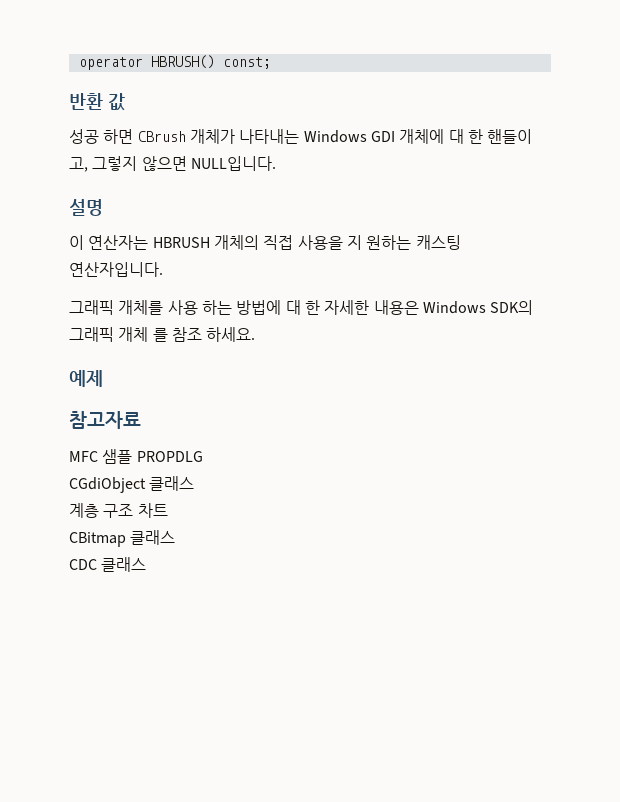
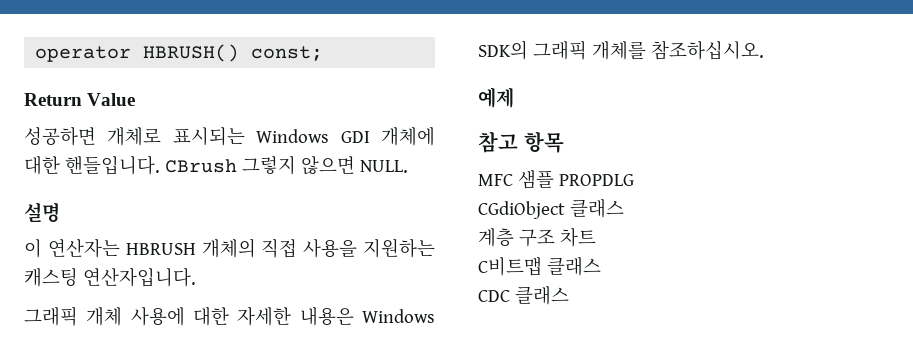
[69,93,125,111] [69,129,533,144] [69,157,88,172] 반환 값 // 성공 하면 CBrush 개체가 나타내는 Windows GDI 개체에 대 한 핸들이 고, -> [24,93,136,106] [24,127,435,146] [24,155,237,175] Return Value // 성공하면 개체로 표시되는 Windows GDI 개체에 대한 핸들입니다. CBrush
[190,156,276,171] NULL입니다. -> [359,160,408,173] NULL.
[346,235,412,250] 지 원하는 -> [362,238,435,258] 지원하는
[118,300,320,315] 개체를 사용 하는 방법에 대 한 -> [86,307,230,326] 개체 사용에 대한
[118,327,256,342] 개체 를 참조 하세요. -> [591,40,764,60] 개체를 참조하십시오.
[69,411,141,429] 참고자료 -> [478,131,564,153] 참고 항목
[69,532,126,547] CBitmap -> [478,257,542,276] C비트맵

